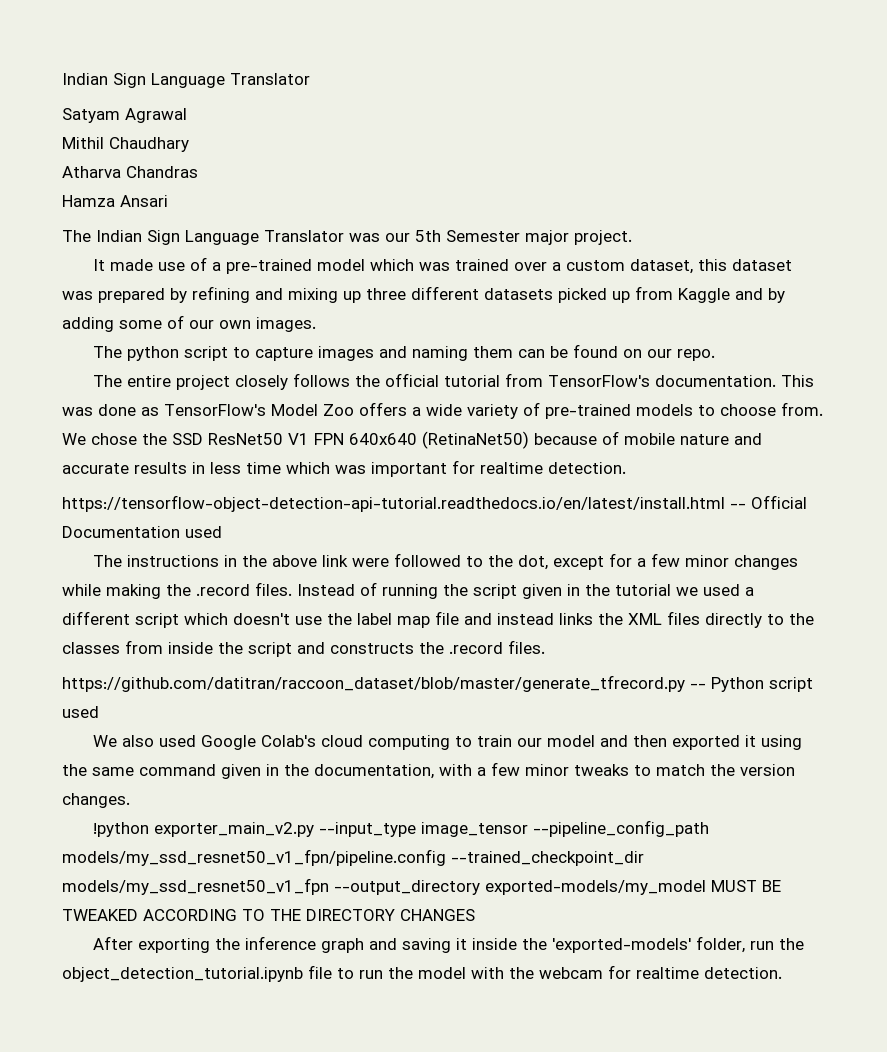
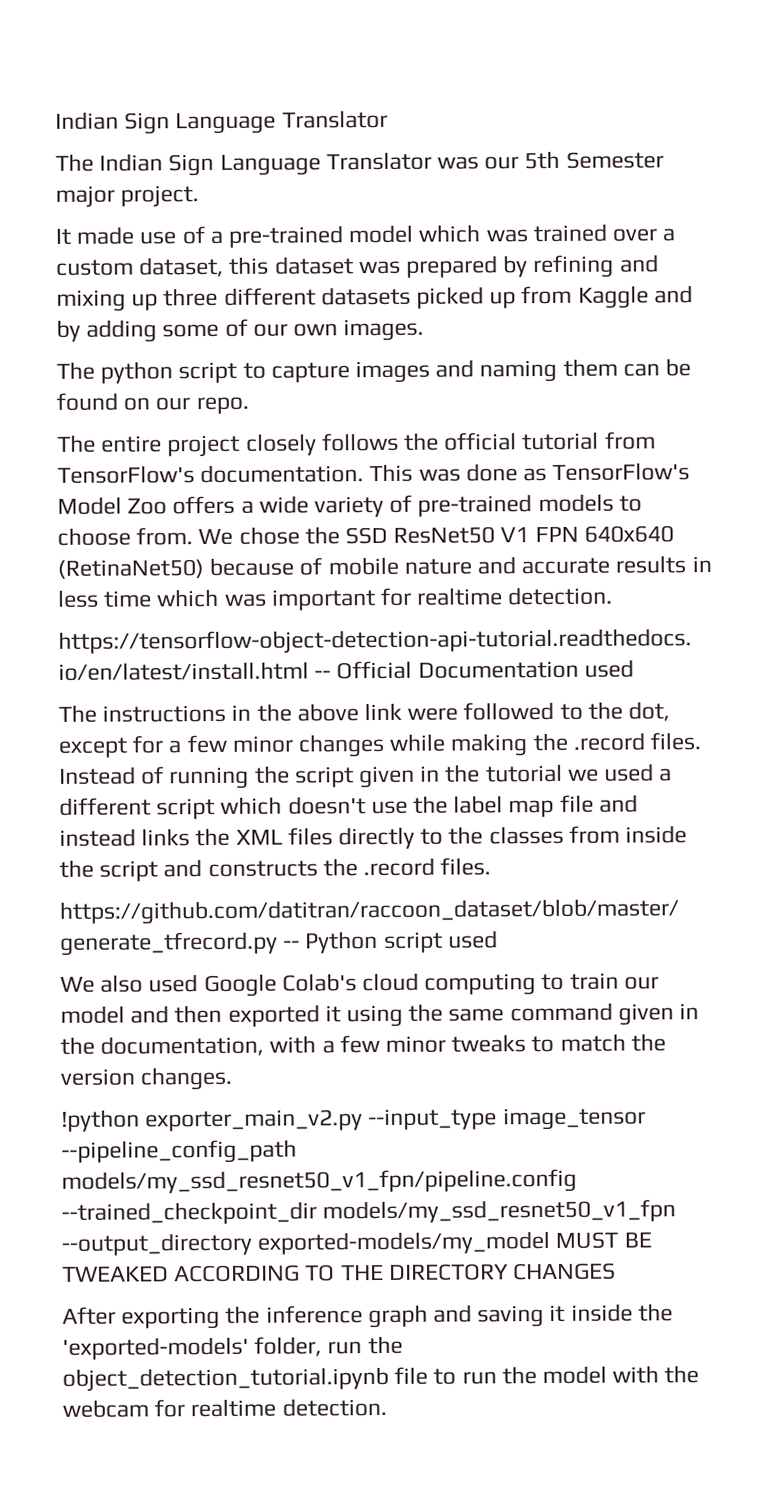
[62,73,310,88] [62,108,187,123] [62,137,189,152] [62,166,198,178] [62,195,168,207] Indian Sign Language Translator // Satyam Agrawal // Mithil Chaudhary // Atharva Chandras // Hamza Ansari -> [55,109,388,135] Indian Sign Language Translator

